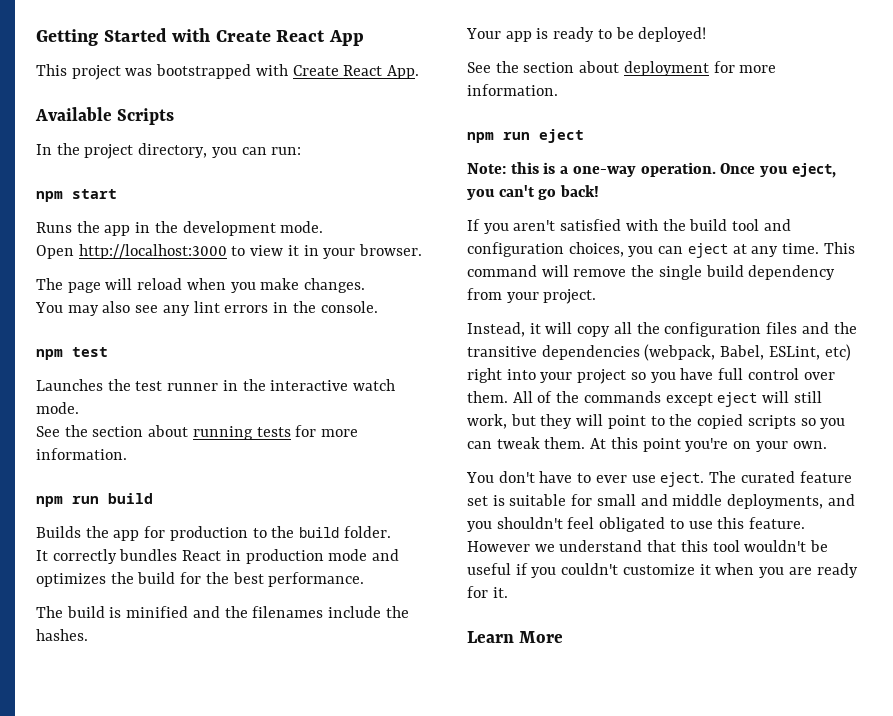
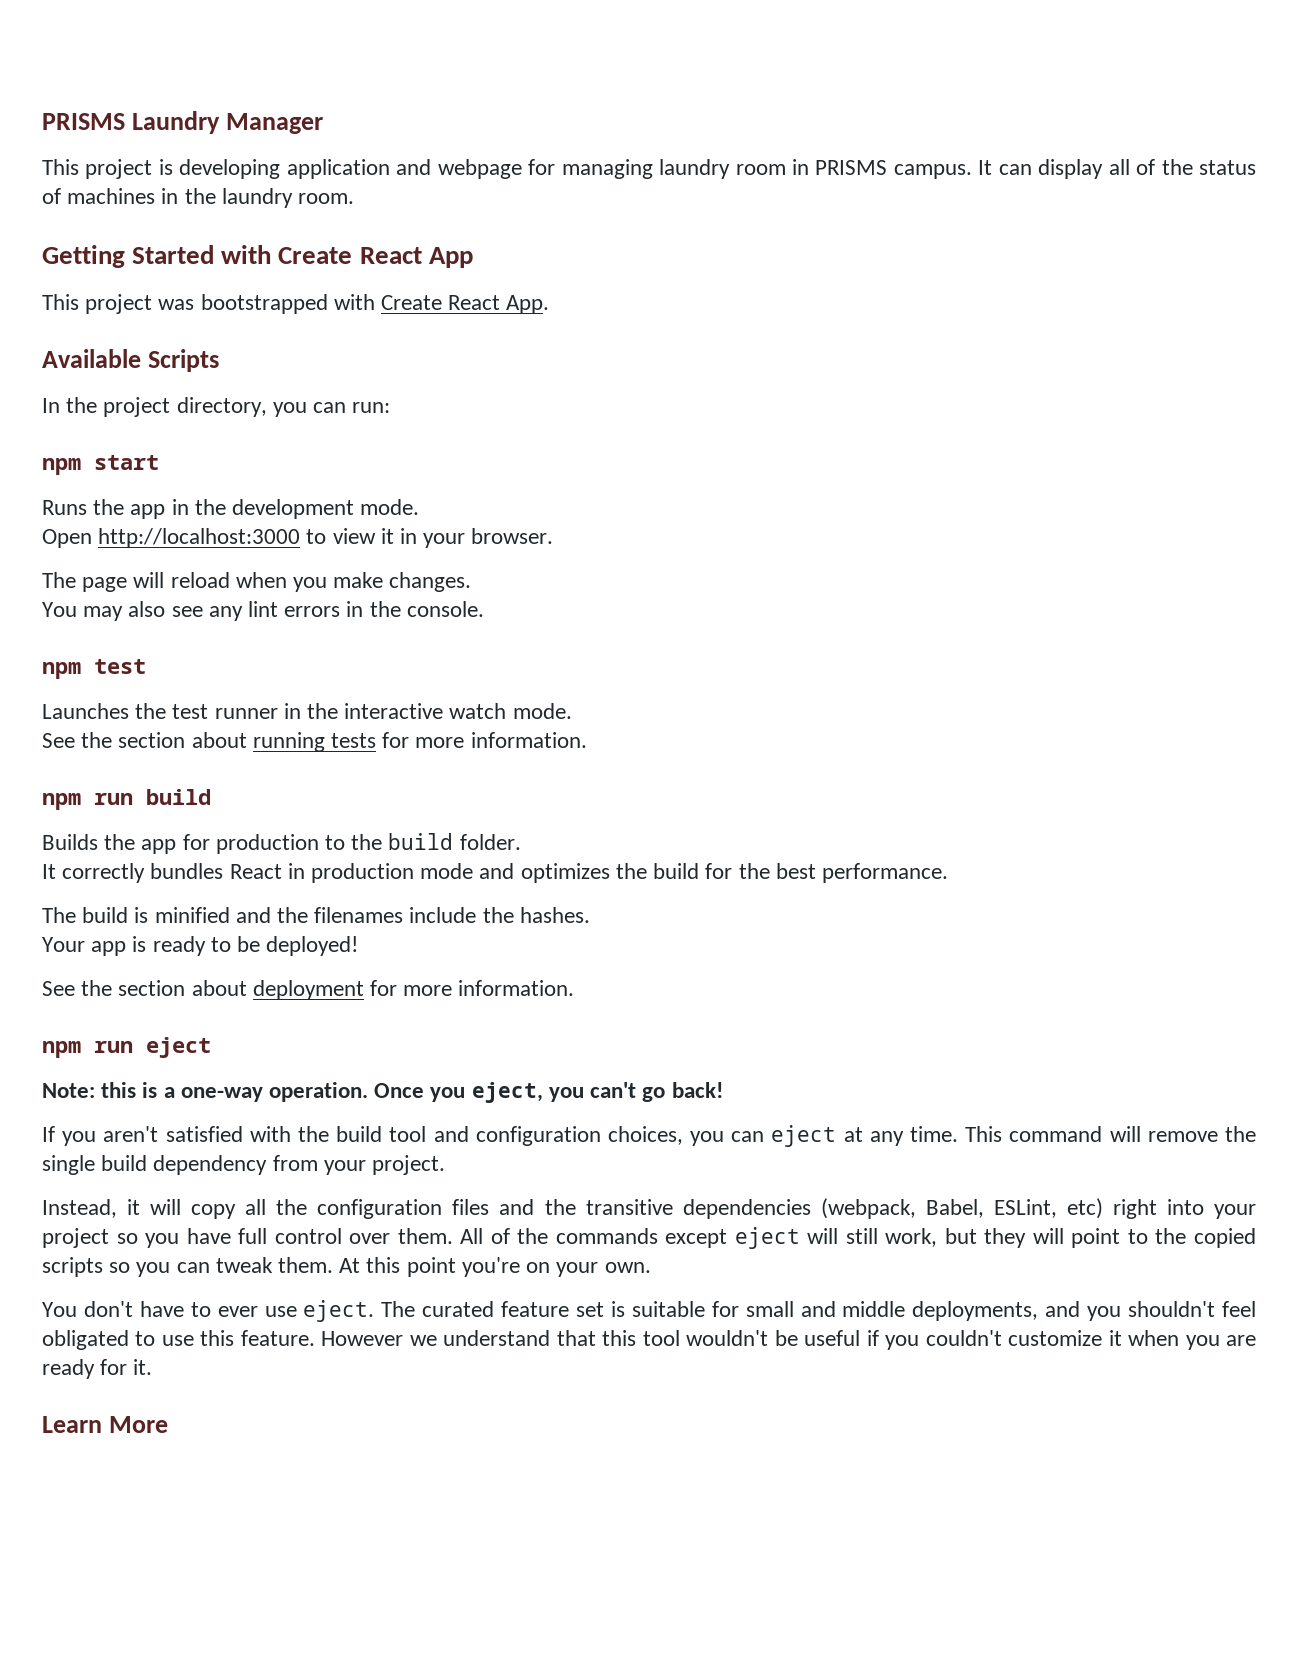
(36, 37) none -> [42,111,323,134] [42,159,1257,179] [42,188,355,208] PRISMS Laundry Manager // This project is developing application and webpage for managing laundry room in PRISMS campus. It can display all of the status of machines in the laundry room. //

